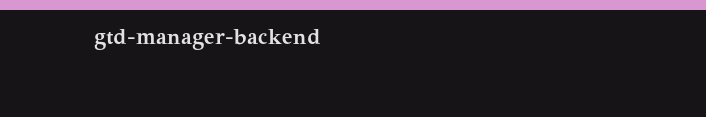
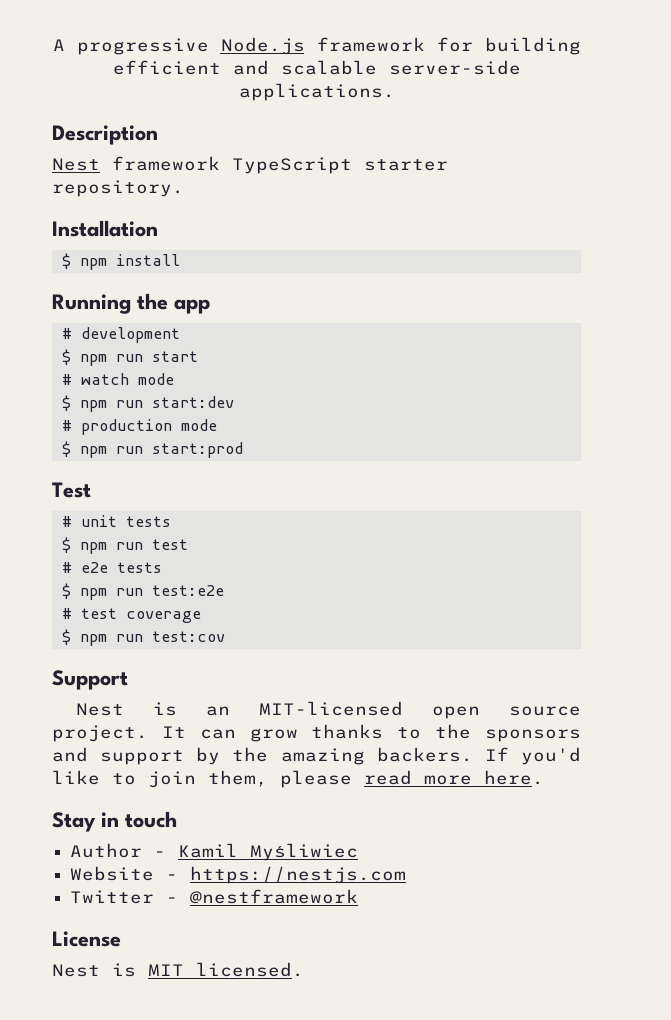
[94,29,321,50] gtd-manager-backend -> [52,37,581,55] [112,60,521,75] [238,83,395,101] [52,125,158,145] [52,156,448,174] [52,180,184,197] [52,220,158,237] [61,253,180,270] [52,293,210,314] [61,327,180,343] [61,349,198,366] [61,373,174,385] [61,395,234,412] [61,419,217,435] [61,441,243,458] [52,482,91,498] [61,515,171,527] [61,537,188,554] [61,562,162,573] [61,583,224,600] [61,608,201,623] [61,629,225,646] [52,670,128,690] [75,701,581,719] [52,724,581,742] [52,747,581,765] [52,770,544,788] [52,811,177,832] [70,843,359,861] [70,866,407,884] [70,889,359,904] [52,931,121,947] [52,962,304,977] A progressive Node.js framework for building efficient and scalable server-side applications. // Description // Nest framework TypeScript starter repository. // Installation // $ npm install // Running the app // # development // $ npm run start // # watch mode // $ npm run start:dev // # production mode // $ npm run start:prod // Test // # unit tests // $ npm run test // # e2e tests // $ npm run test:e2e // # test coverage // $ npm run test:cov // Support // Nest is an MIT-licensed open source project. It can grow thanks to the sponsors and support by the amazing backers. If you'd like to join them, please read more here. // Stay in touch // Author - Kamil Myśliwiec // Website - https://nestjs.com // Twitter - @nestframework // License // Nest is MIT licensed.

